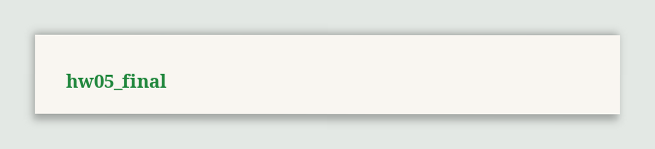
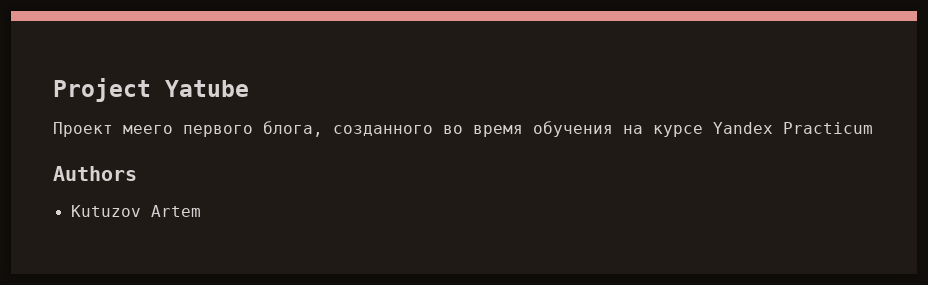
[65,73,168,91] hw05_final -> [53,78,249,102] [53,121,873,137] [53,166,137,181] [70,205,201,217] Project Yatube // Проект меего первого блога, созданного во время обучения на курсе Yandex Practicum // Authors // Kutuzov Artem

